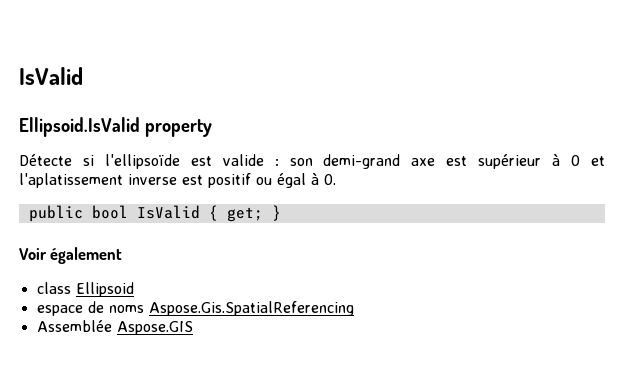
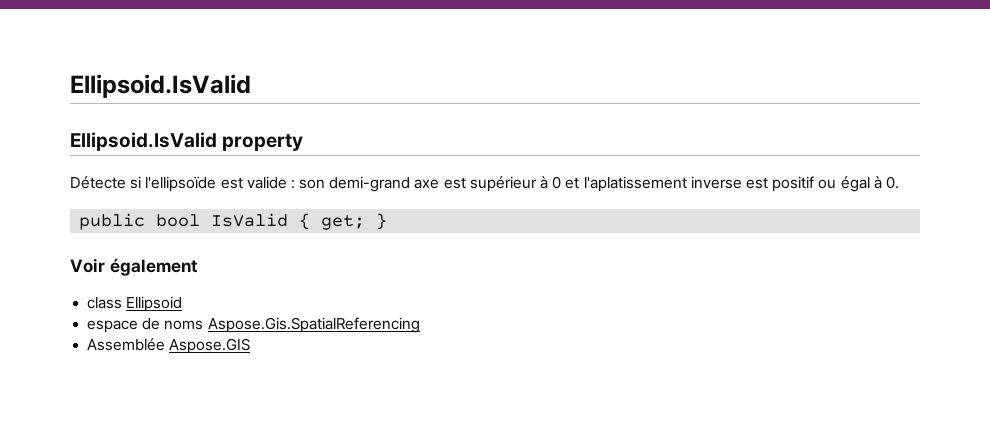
[19,67,83,85] IsValid -> [70,74,251,98] Ellipsoid.IsValid

